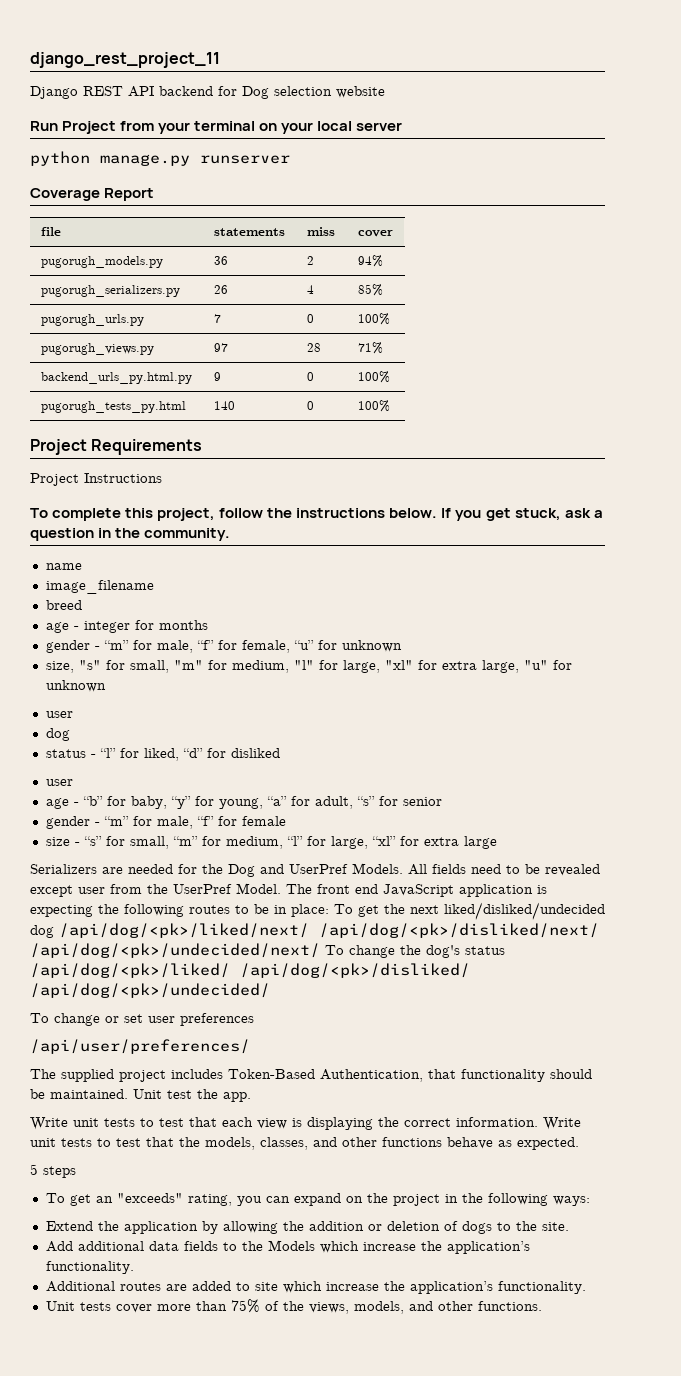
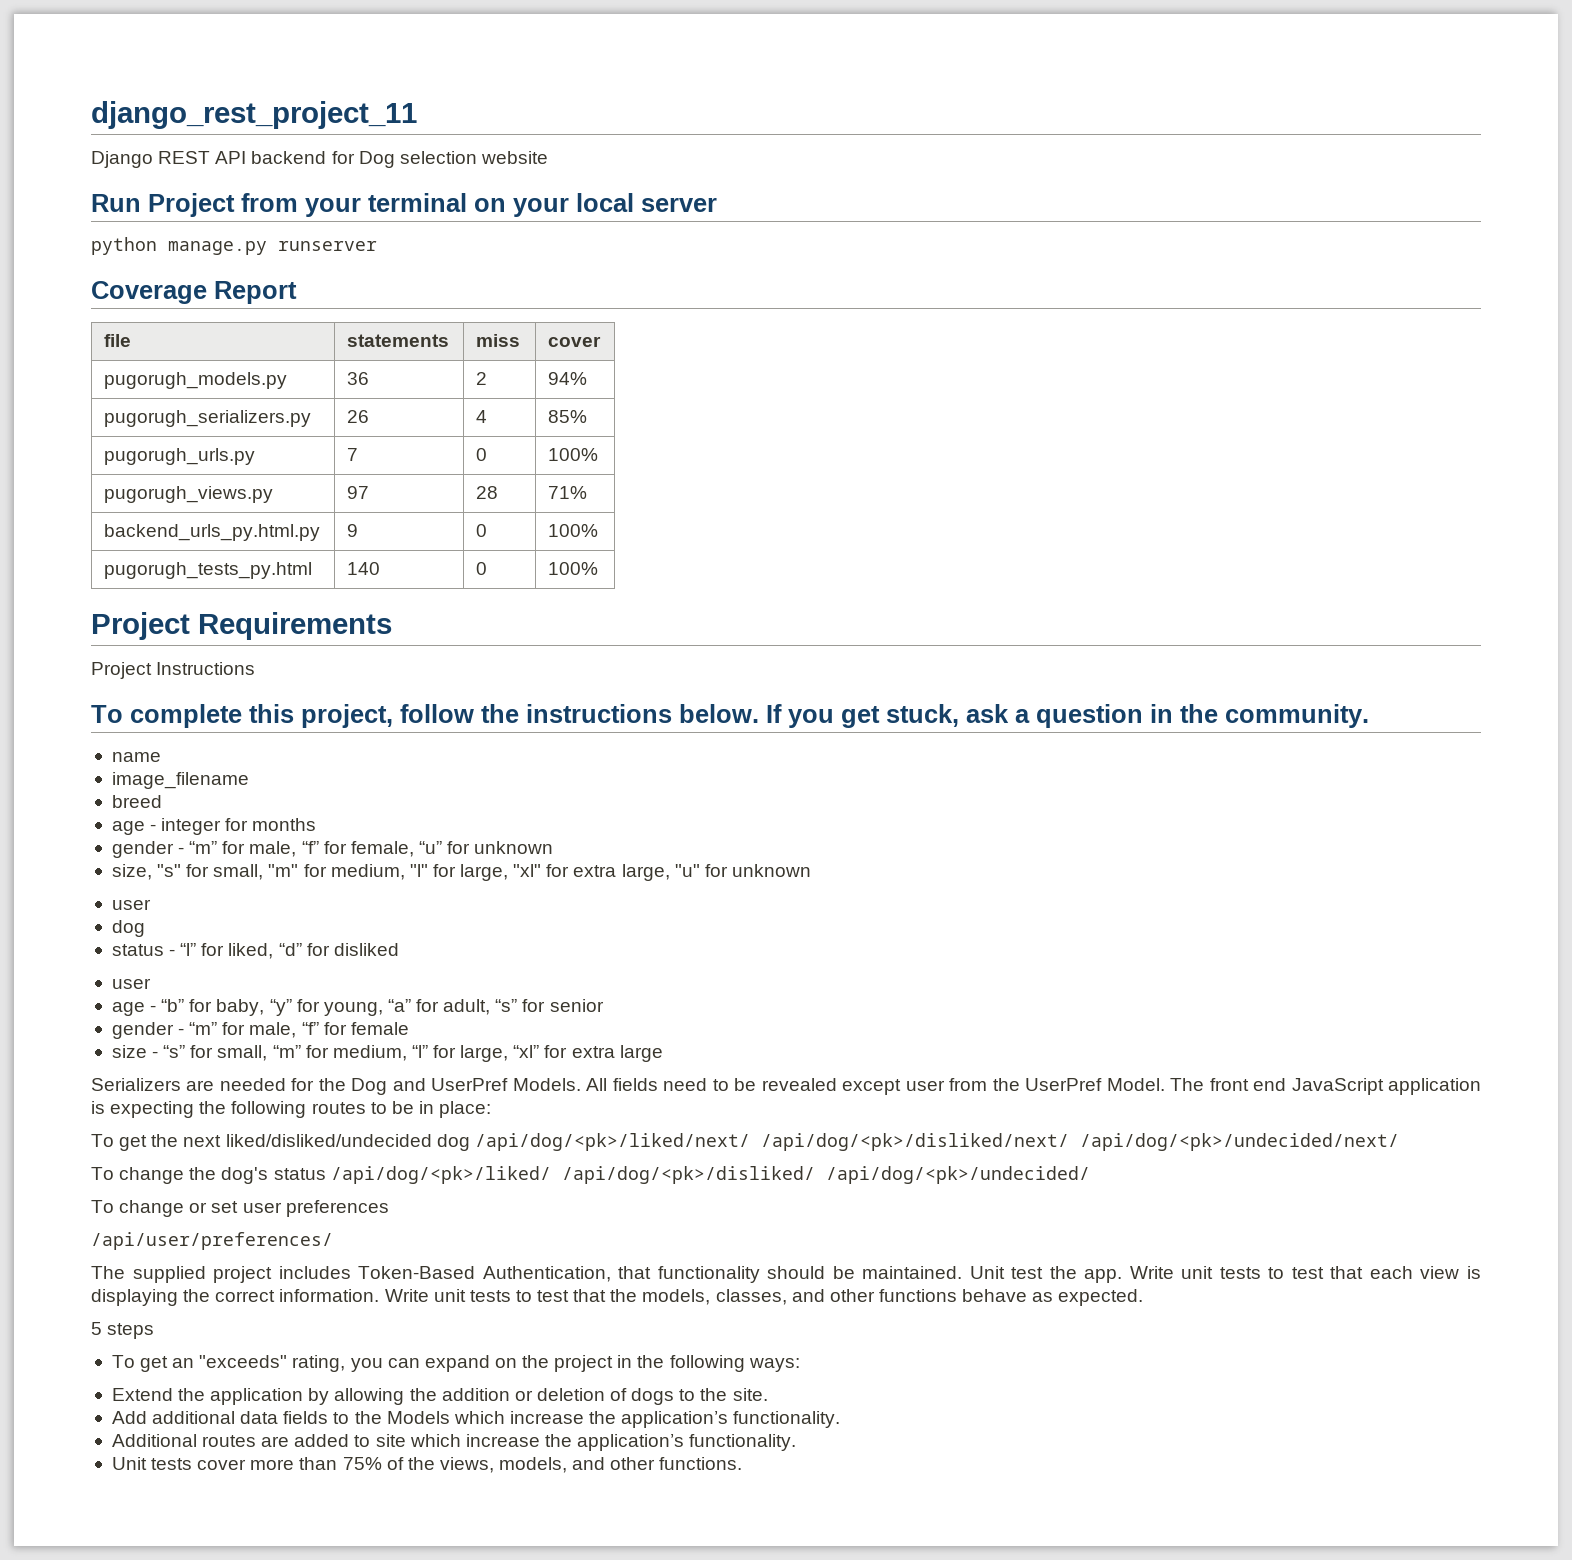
(329, 910) none -> (492, 1109) //
(320, 950) none -> (1399, 1142) //
(251, 1097) // -> (1123, 1276) none

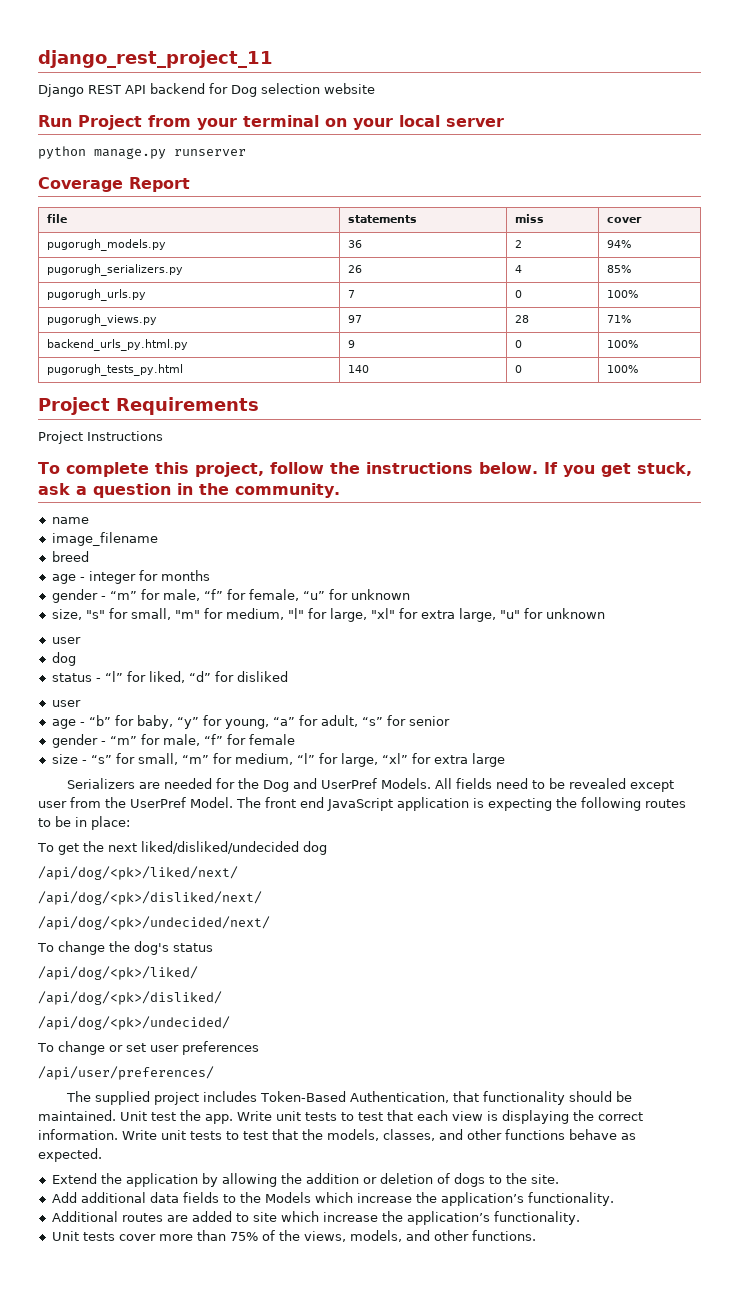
(470, 1142) none -> (327, 848) //
(750, 1142) none -> (238, 873) //
(1069, 1142) none -> (262, 898) //
(326, 1174) none -> (213, 947) //
(551, 1175) none -> (198, 973) //
(815, 1175) none -> (222, 998) //
[91,1322,155,1339] [111,1355,800,1372] // 5 steps // To get an "exceeds" rating, you can expand on the project in the following ways: -> (102, 1155) none

